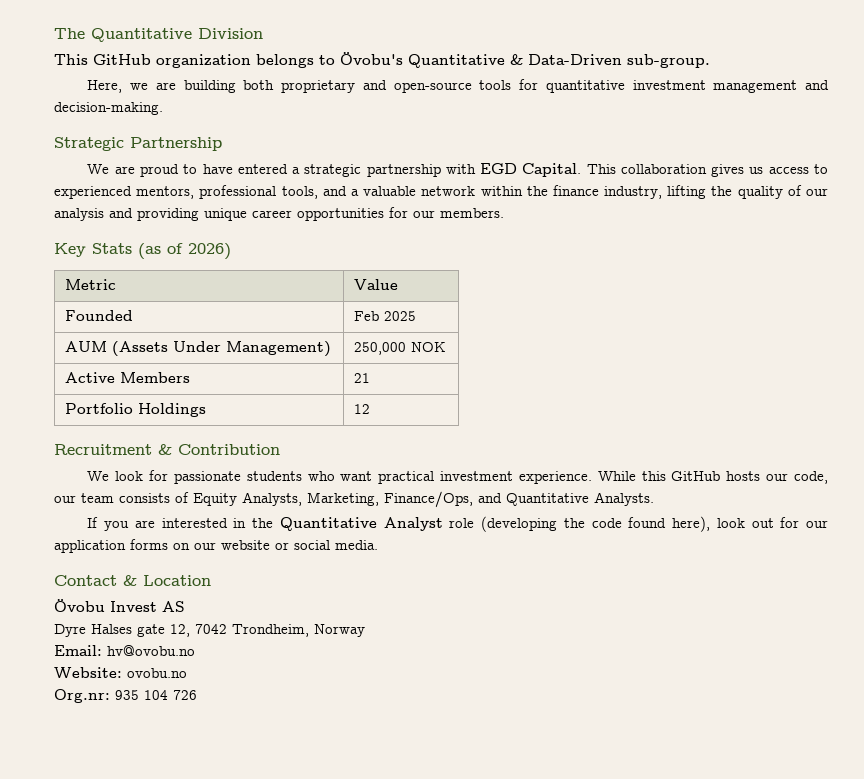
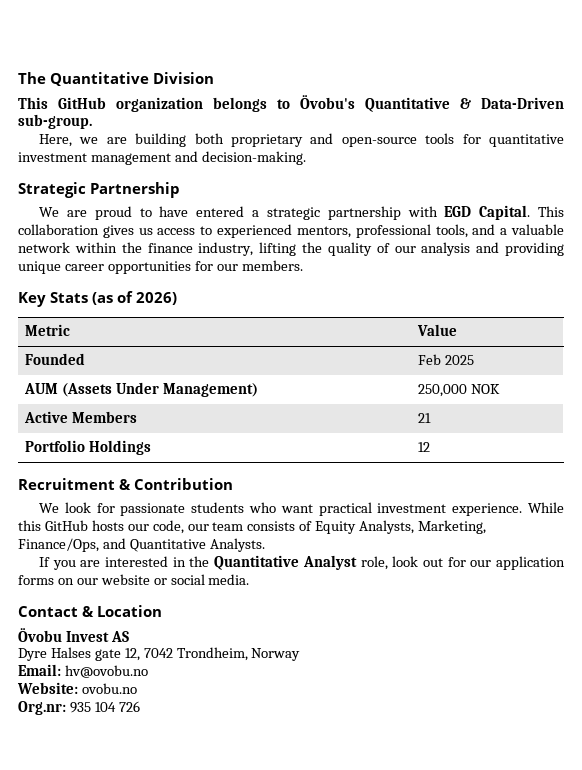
[449,516,711,532] role (developing the code found here), -> [360,556,388,570] role,

